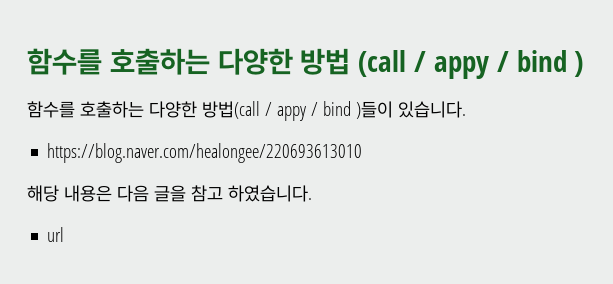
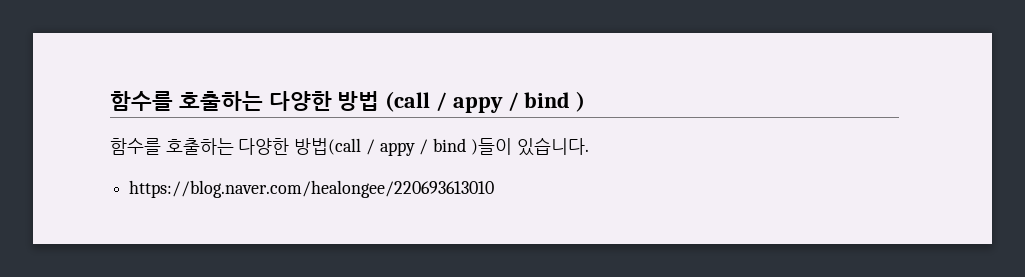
[27,185,312,202] [47,227,65,242] // 해당 내용은 다음 글을 참고 하였습니다. // url -> (495, 189) none

